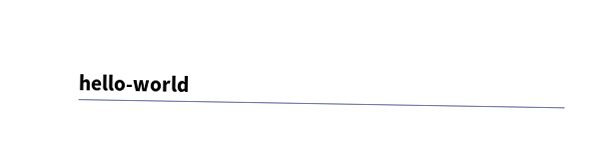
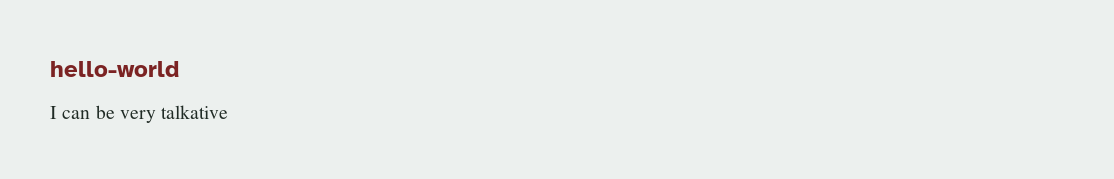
(189, 83) none -> [50,105,229,123] // I can be very talkative

